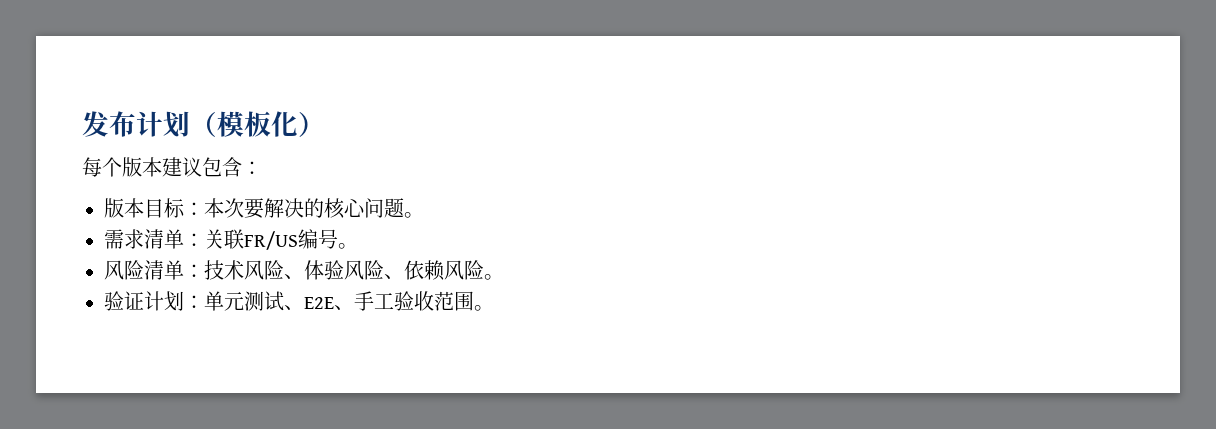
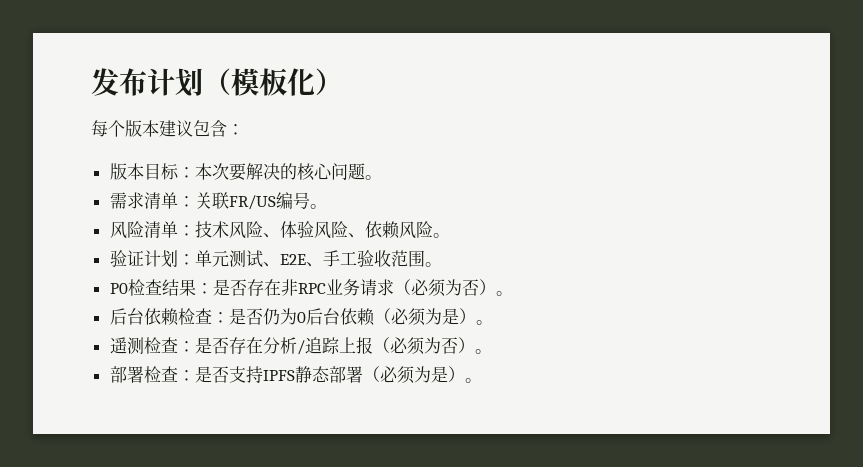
(494, 308) none -> [109,279,513,297] [109,308,493,326] [109,337,492,355] [109,366,482,384] // P0检查结果：是否存在非RPC业务请求（必须为否）。 // 后台依赖检查：是否仍为0后台依赖（必须为是）。 // 遥测检查：是否存在分析/追踪上报（必须为否）。 // 部署检查：是否支持IPFS静态部署（必须为是）。

